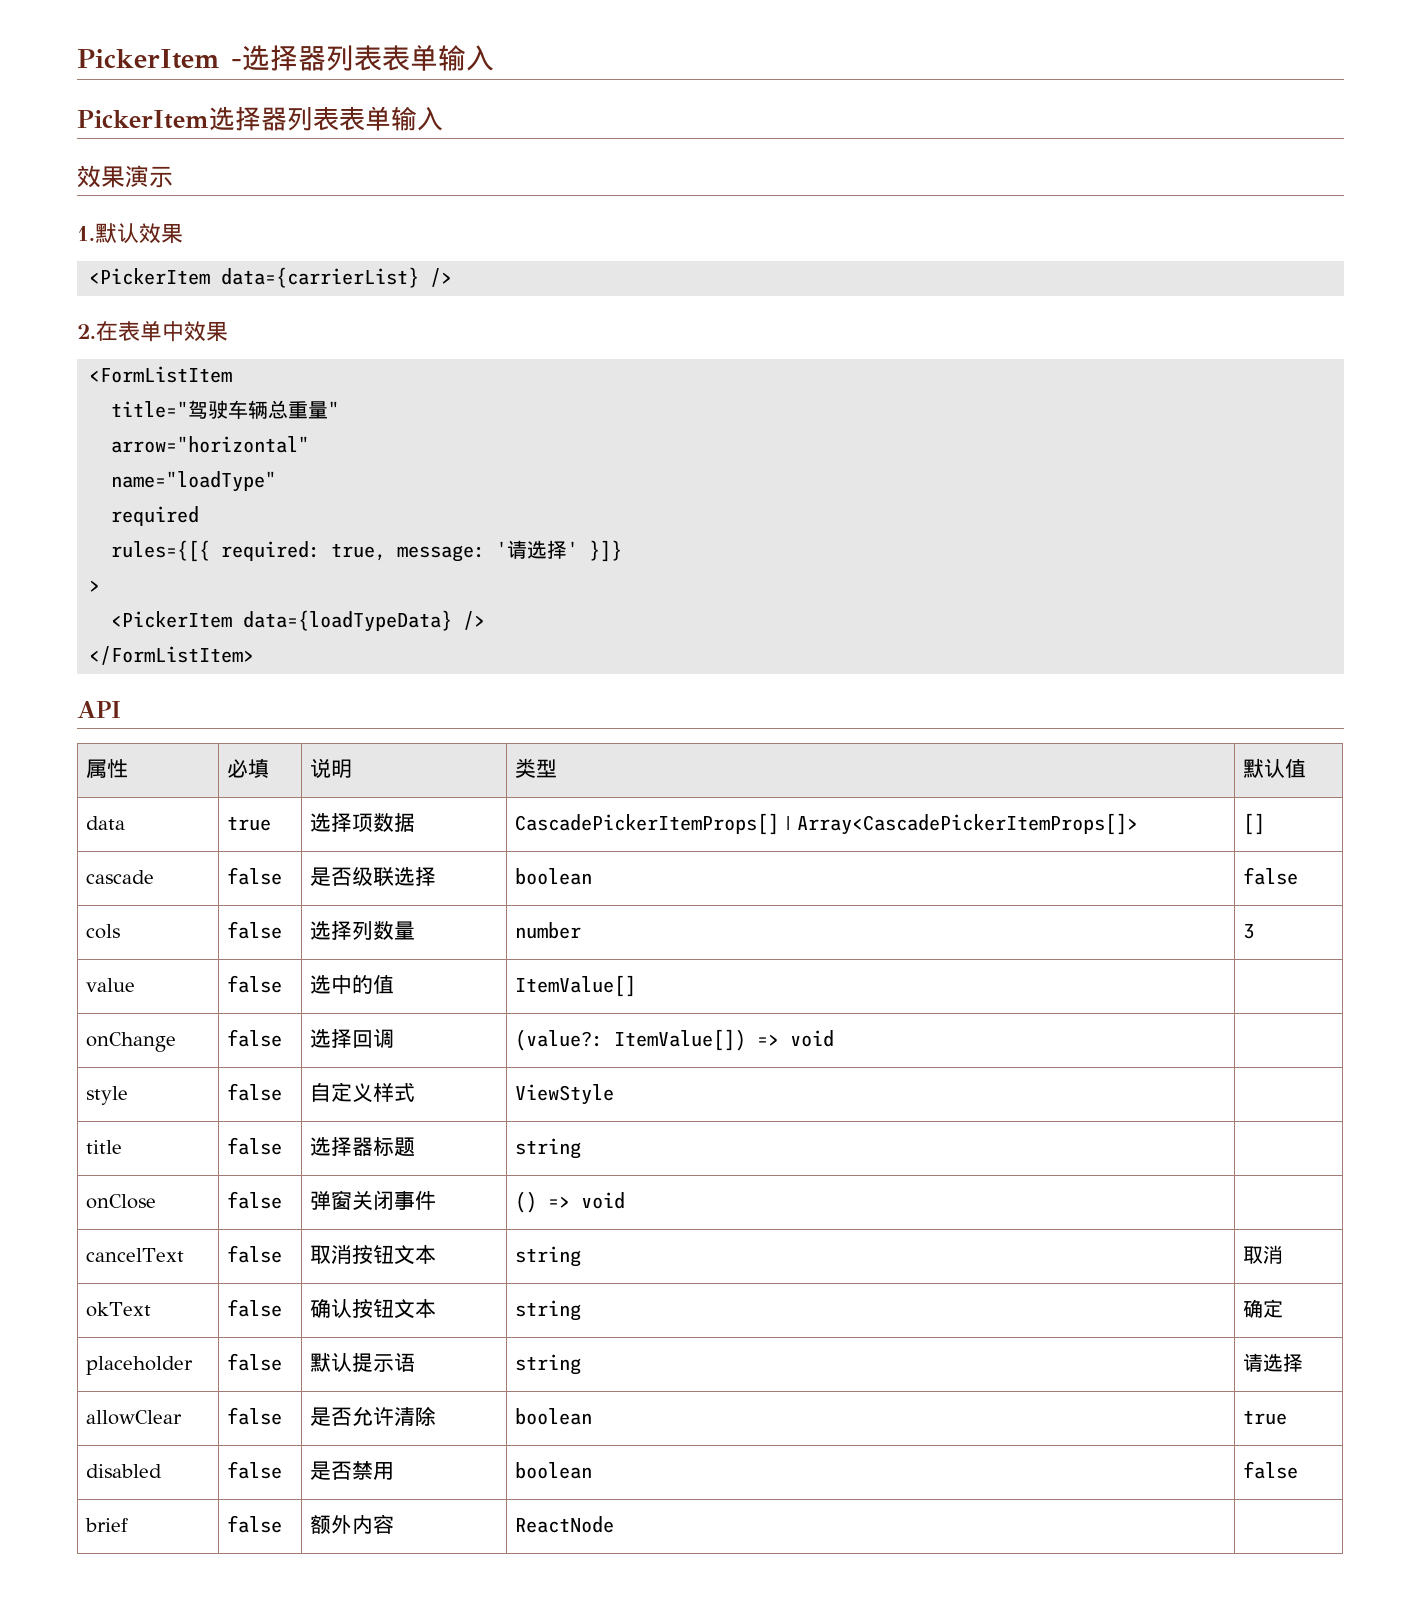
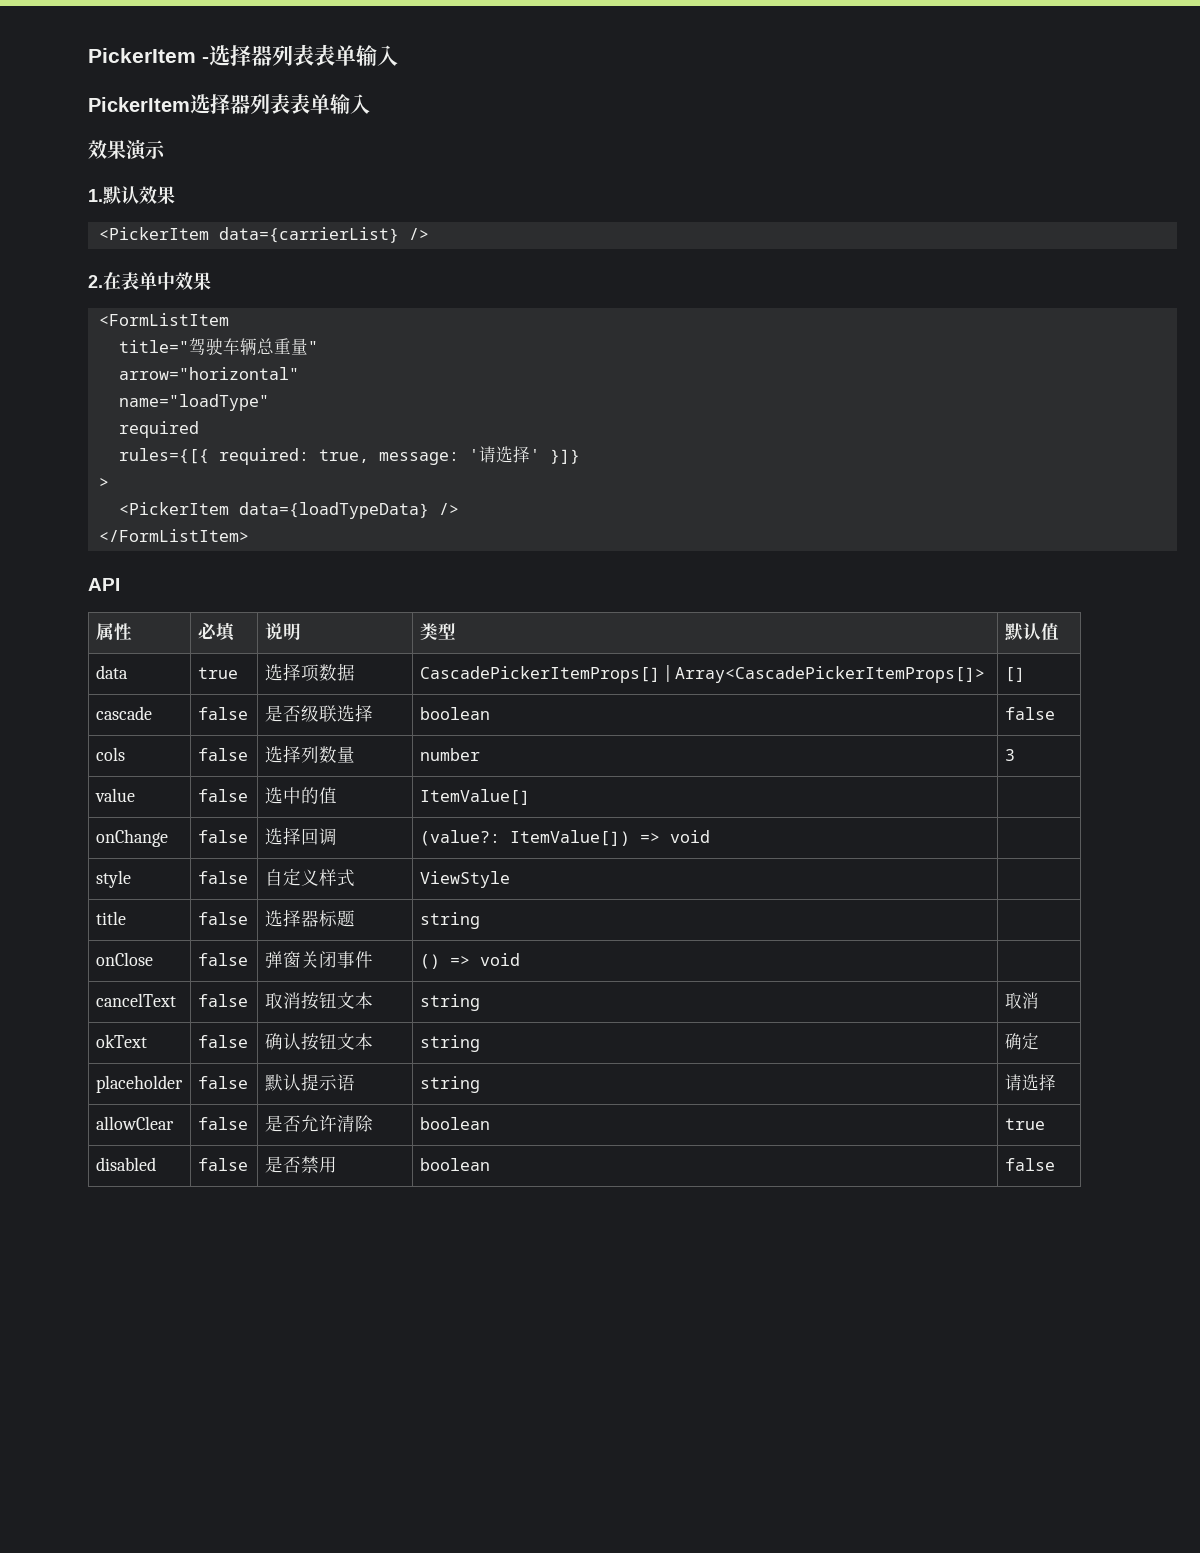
[84,1518,128,1532] [226,1515,282,1533] [309,1514,394,1534] [514,1516,614,1533] // brief | false | 额外内容 | ReactNode | -> (1055, 1164) none

